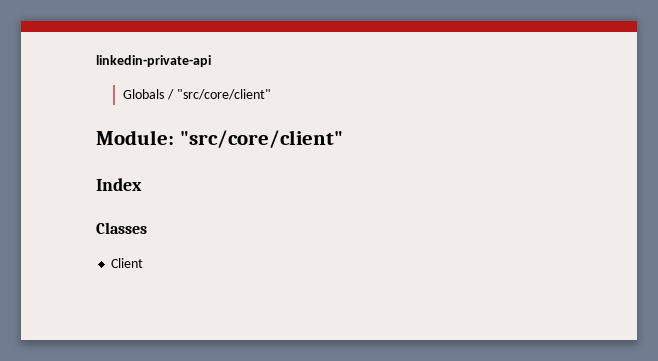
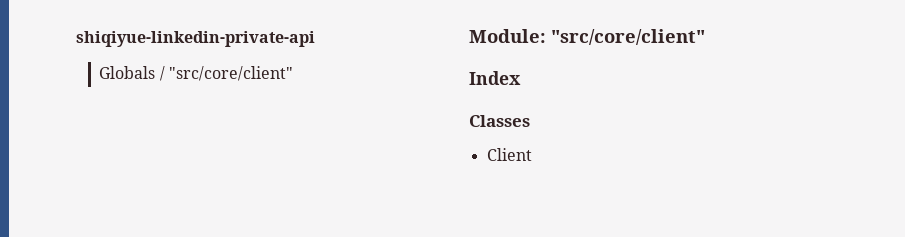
[96,55,211,67] linkedin-private-api -> [76,31,315,47] shiqiyue-linkedin-private-api

